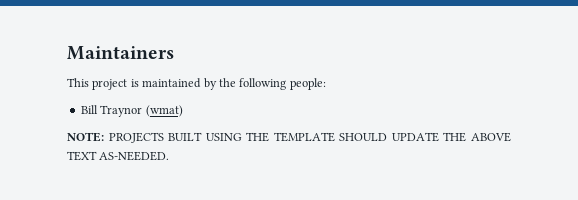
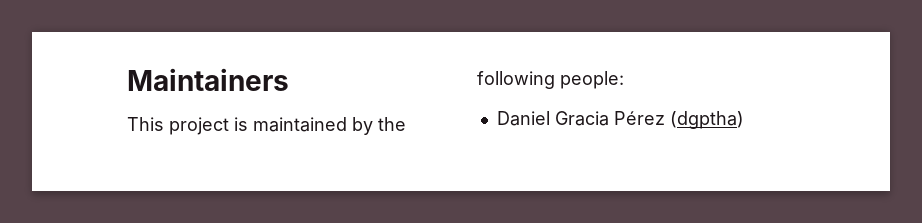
[80,105,183,117] [67,132,511,143] [67,151,170,161] Bill Traynor (wmat) // NOTE: PROJECTS BUILT USING THE TEMPLATE SHOULD UPDATE THE ABOVE TEXT AS-NEEDED. -> [496,111,744,129] Daniel Gracia Pérez (dgptha)

